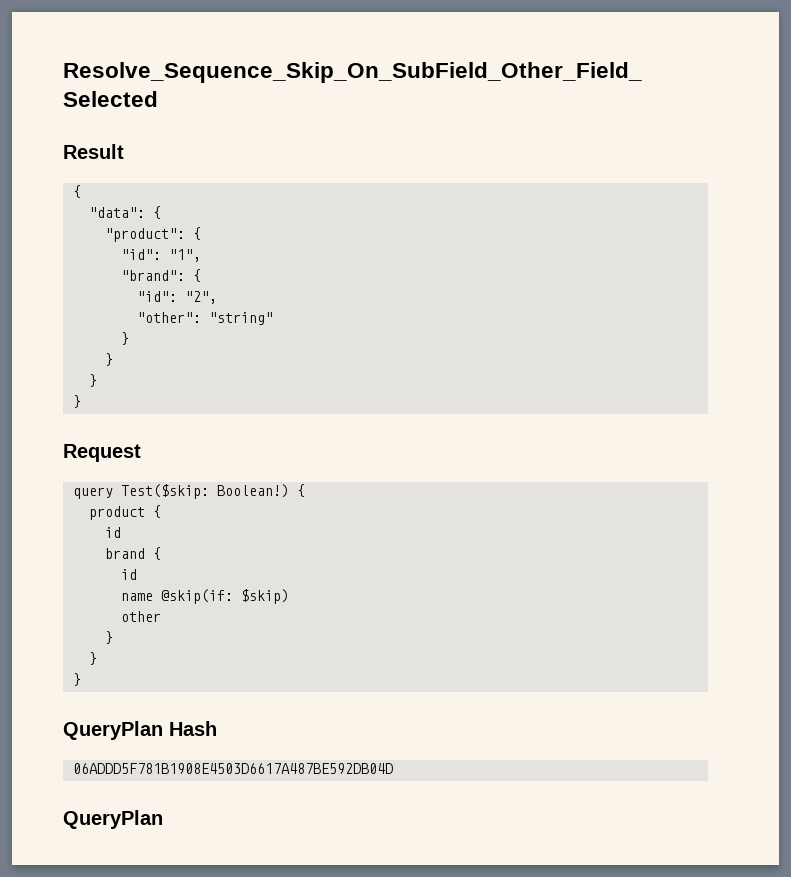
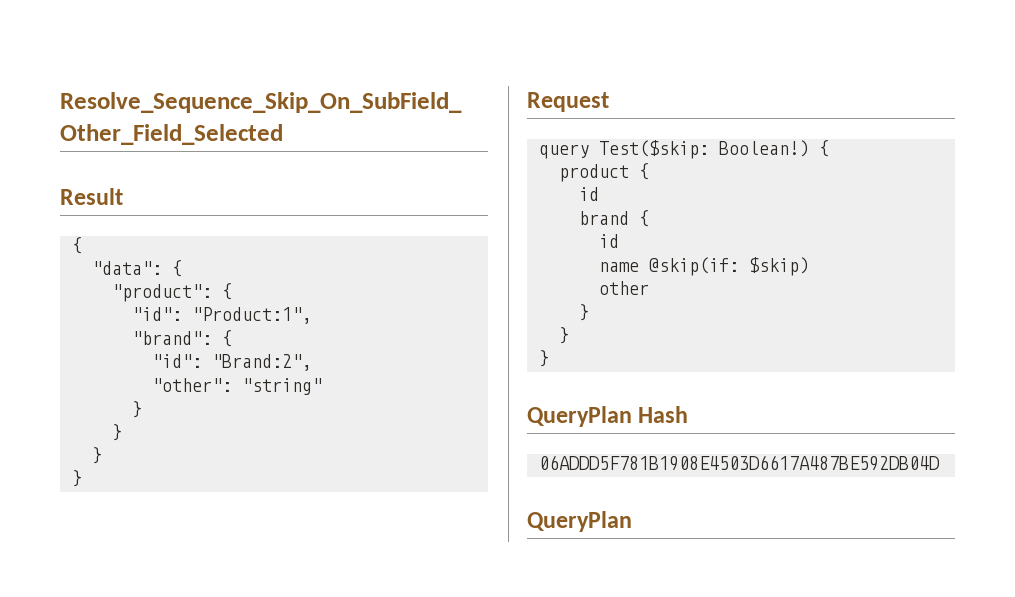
[168,249,201,262] "1", -> [192,307,313,324] "Product:1",
[184,291,217,304] "2", -> [212,354,313,371] "Brand:2",

